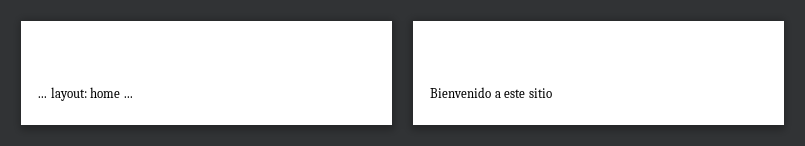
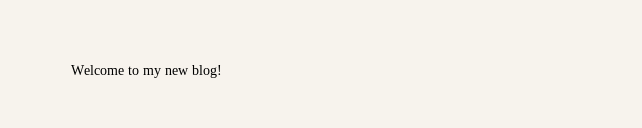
[38,87,133,101] [430,87,552,98] ... layout: home ... // Bienvenido a este sitio -> [71,65,222,78] Welcome to my new blog!

